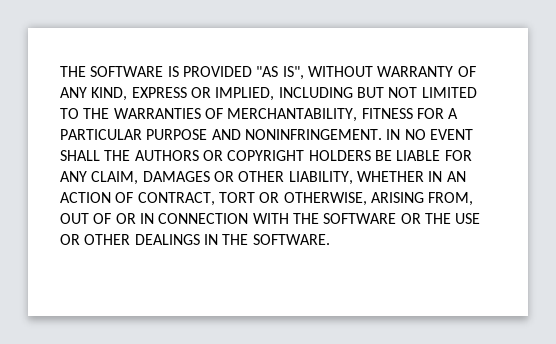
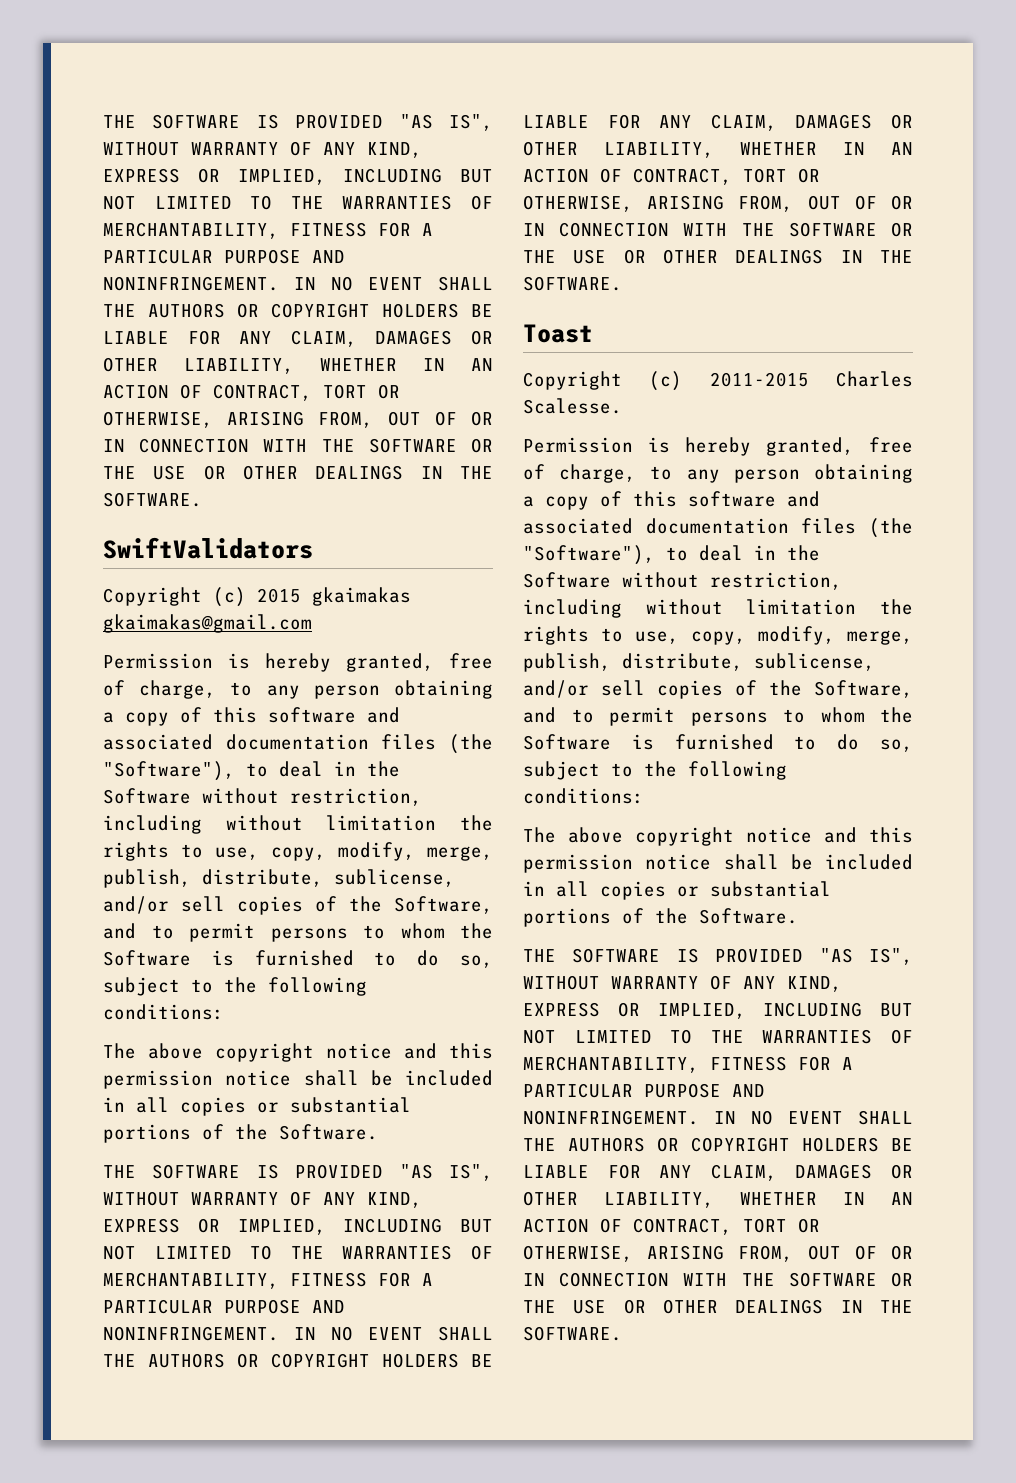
(330, 239) none -> [103,537,313,559] [103,587,411,607] [103,614,312,633] [103,653,493,672] [103,680,493,699] [103,707,400,726] [103,734,494,754] [103,761,400,781] [103,788,422,806] [103,815,493,834] [103,842,493,861] [103,869,455,888] [103,896,493,915] [103,923,493,942] [103,950,494,968] [103,977,367,996] [103,1004,224,1020] [103,1043,493,1062] [103,1070,493,1089] [103,1097,411,1116] [103,1124,378,1143] [103,1164,493,1181] [103,1191,422,1208] [103,1218,493,1235] [103,1245,493,1260] [103,1272,433,1289] [103,1299,345,1314] [103,1326,493,1341] [103,1353,493,1368] [523,114,913,131] [523,141,913,158] [523,168,820,185] [523,195,913,212] [523,222,913,237] [523,249,913,264] [523,276,622,291] [523,324,593,343] [523,371,913,391] [523,398,622,414] [523,437,913,456] [523,464,913,483] [523,491,820,510] [523,518,913,538] [523,545,820,565] [523,572,842,590] [523,599,913,618] [523,626,913,645] [523,653,875,672] [523,680,913,699] [523,707,913,726] [523,734,913,752] [523,761,787,780] [523,788,644,804] [523,827,913,846] [523,854,913,873] [523,881,831,900] [523,908,798,927] [523,948,913,965] [523,975,842,992] [523,1002,913,1019] [523,1029,913,1044] [523,1056,853,1073] [523,1083,765,1098] [523,1110,913,1125] [523,1137,913,1152] [523,1164,913,1181] [523,1191,913,1208] [523,1218,820,1235] [523,1245,913,1262] [523,1272,913,1287] [523,1299,913,1314] [523,1326,622,1341] // SwiftValidators // Copyright (c) 2015 gkaimakas gkaimakas@gmail.com // Permission is hereby granted, free of charge, to any person obtaining a copy of this software and associated documentation files (the "Software"), to deal in the Software without restriction, including without limitation the rights to use, copy, modify, merge, publish, distribute, sublicense, and/or sell copies of the Software, and to permit persons to whom the Software is furnished to do so, subject to the following conditions: // The above copyright notice and this permission notice shall be included in all copies or substantial portions of the Software. // THE SOFTWARE IS PROVIDED "AS IS", WITHOUT WARRANTY OF ANY KIND, EXPRESS OR IMPLIED, INCLUDING BUT NOT LIMITED TO THE WARRANTIES OF MERCHANTABILITY, FITNESS FOR A PARTICULAR PURPOSE AND NONINFRINGEMENT. IN NO EVENT SHALL THE AUTHORS OR COPYRIGHT HOLDERS BE LIABLE FOR ANY CLAIM, DAMAGES OR OTHER LIABILITY, WHETHER IN AN ACTION OF CONTRACT, TORT OR OTHERWISE, ARISING FROM, OUT OF OR IN CONNECTION WITH THE SOFTWARE OR THE USE OR OTHER DEALINGS IN THE SOFTWARE. // Toast // Copyright (c) 2011-2015 Charles Scalesse. // Permission is hereby granted, free of charge, to any person obtaining a copy of this software and associated documentation files (the "Software"), to deal in the Software without restriction, including without limitation the rights to use, copy, modify, merge, publish, distribute, sublicense, and/or sell copies of the Software, and to permit persons to whom the Software is furnished to do so, subject to the following conditions: // The above copyright notice and this permission notice shall be included in all copies or substantial portions of the Software. // THE SOFTWARE IS PROVIDED "AS IS", WITHOUT WARRANTY OF ANY KIND, EXPRESS OR IMPLIED, INCLUDING BUT NOT LIMITED TO THE WARRANTIES OF MERCHANTABILITY, FITNESS FOR A PARTICULAR PURPOSE AND NONINFRINGEMENT. IN NO EVENT SHALL THE AUTHORS OR COPYRIGHT HOLDERS BE LIABLE FOR ANY CLAIM, DAMAGES OR OTHER LIABILITY, WHETHER IN AN ACTION OF CONTRACT, TORT OR OTHERWISE, ARISING FROM, OUT OF OR IN CONNECTION WITH THE SOFTWARE OR THE USE OR OTHER DEALINGS IN THE SOFTWARE.

